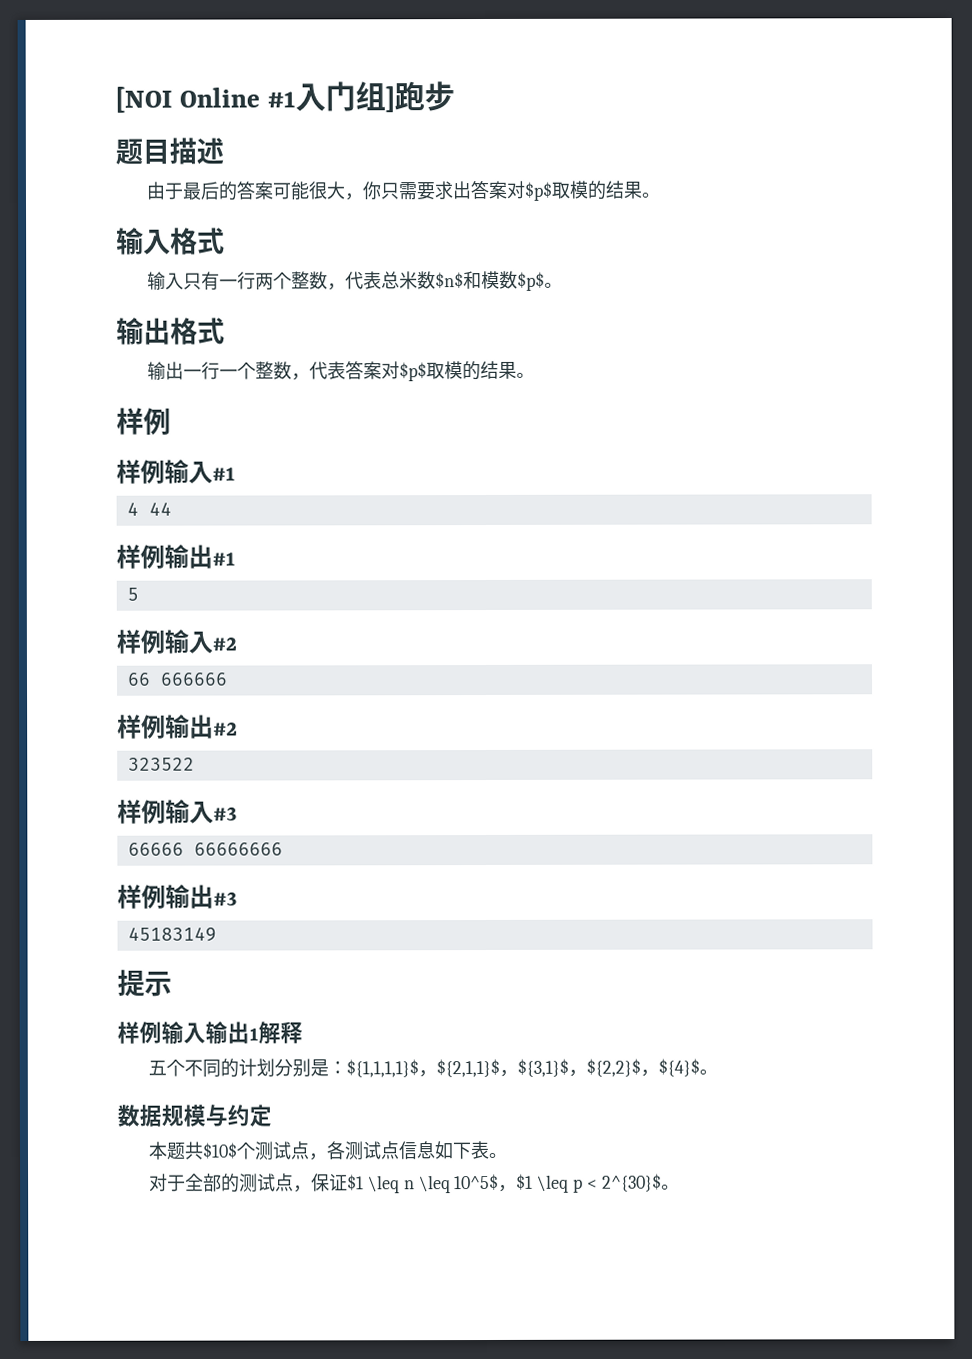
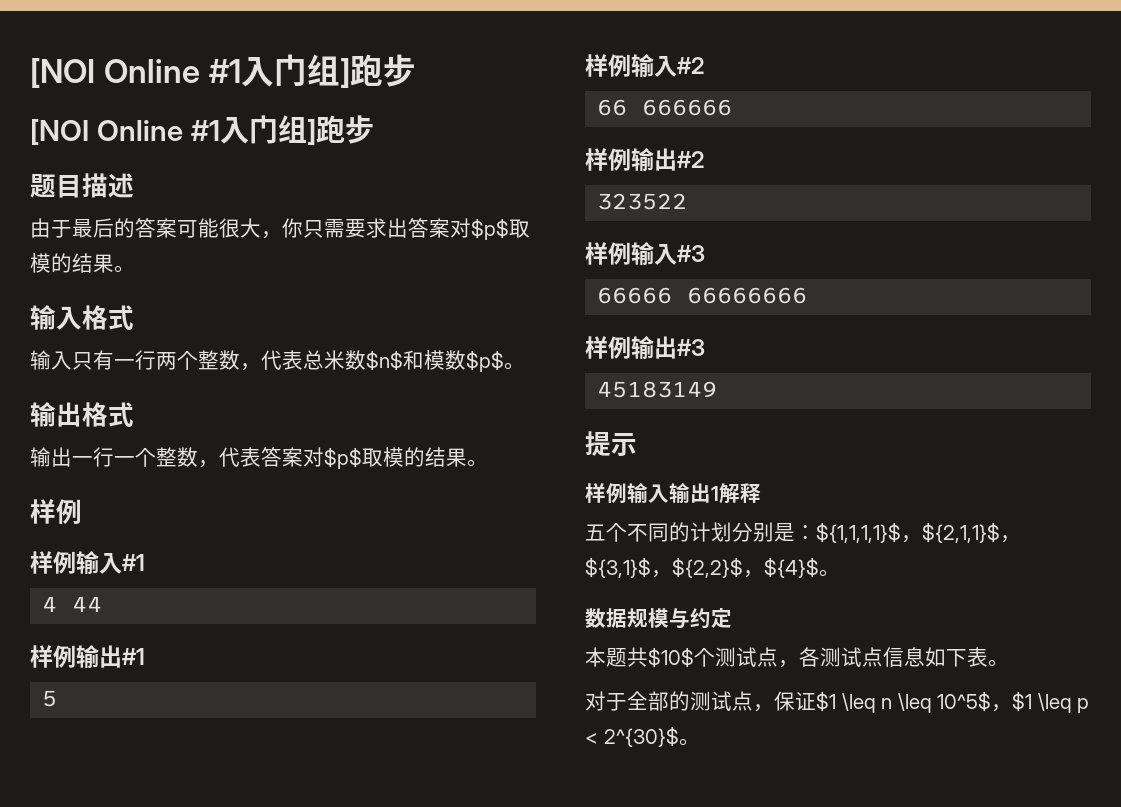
[115,81,456,113] [NOI Online #1入门组]跑步 -> [30,54,416,88] [30,115,374,145] [NOI Online #1入门组]跑步 // [NOI Online #1入门组]跑步

